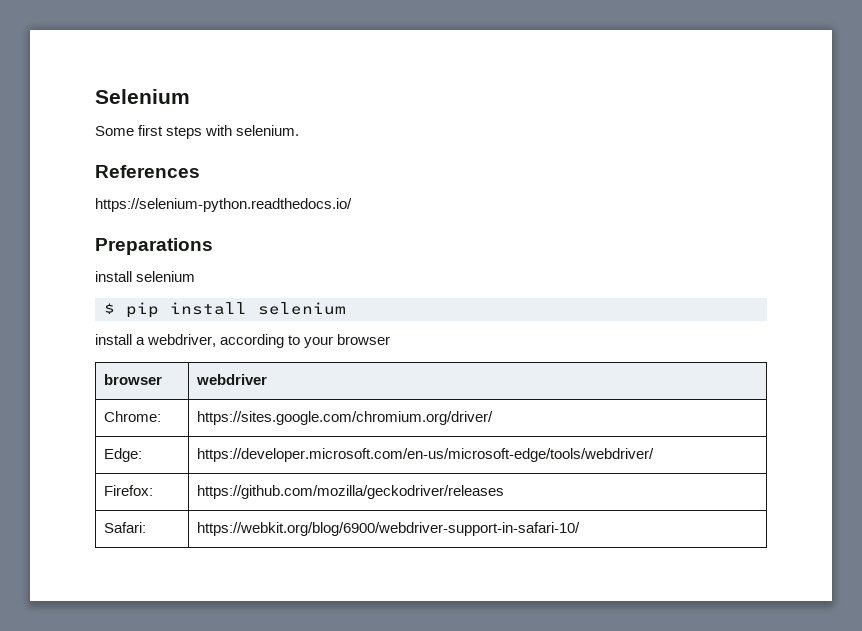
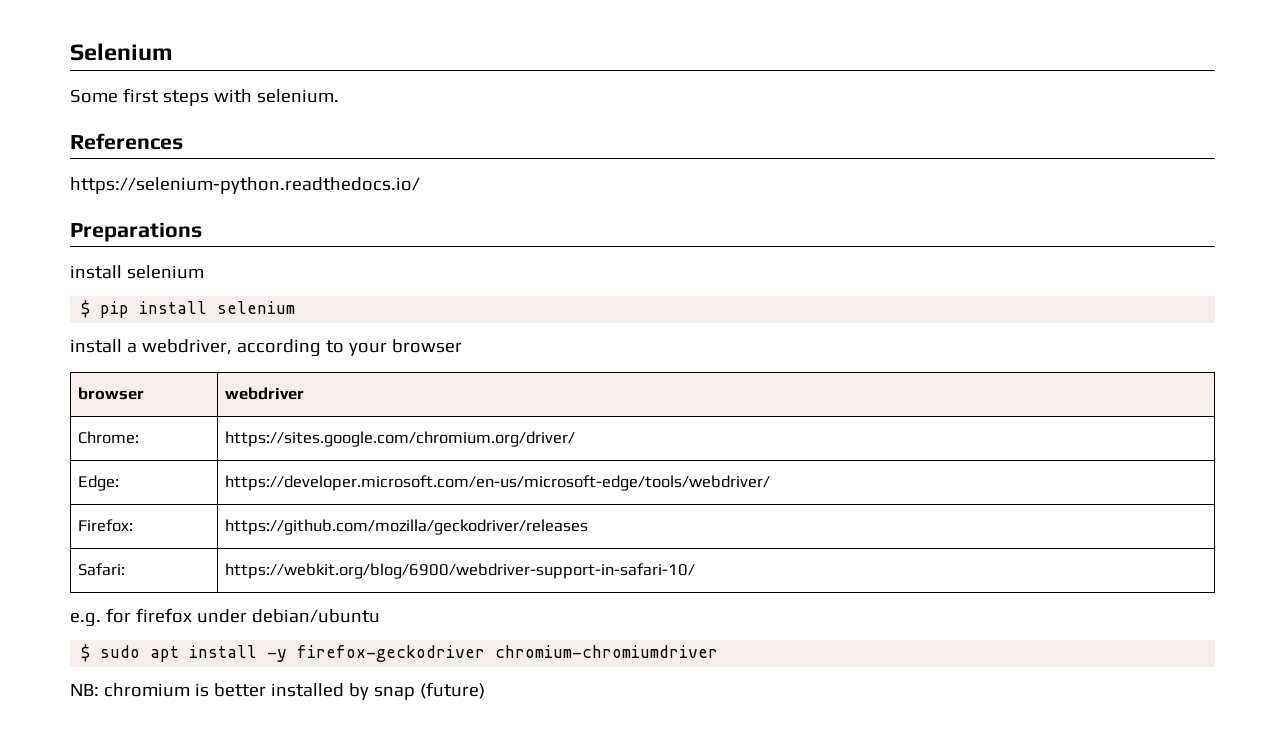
(581, 529) none -> [70,608,380,627] [81,644,719,662] [70,682,485,700] // e.g. for firefox under debian/ubuntu // $ sudo apt install -y firefox-geckodriver chromium-chromiumdriver // NB: chromium is better installed by snap (future)

